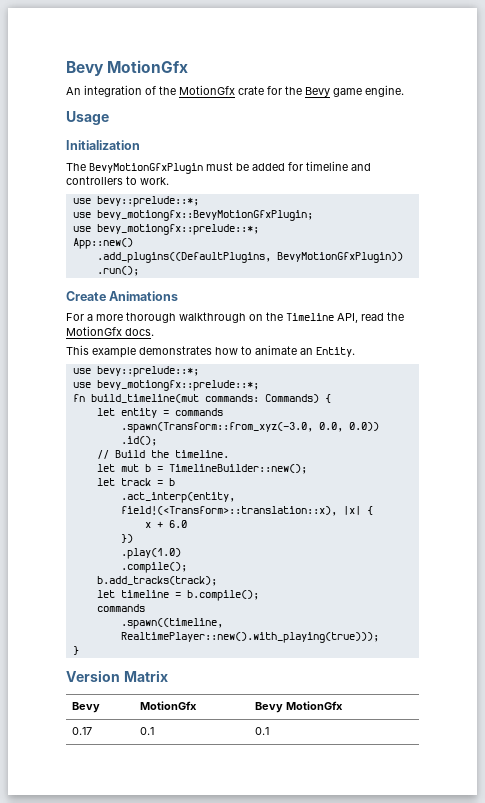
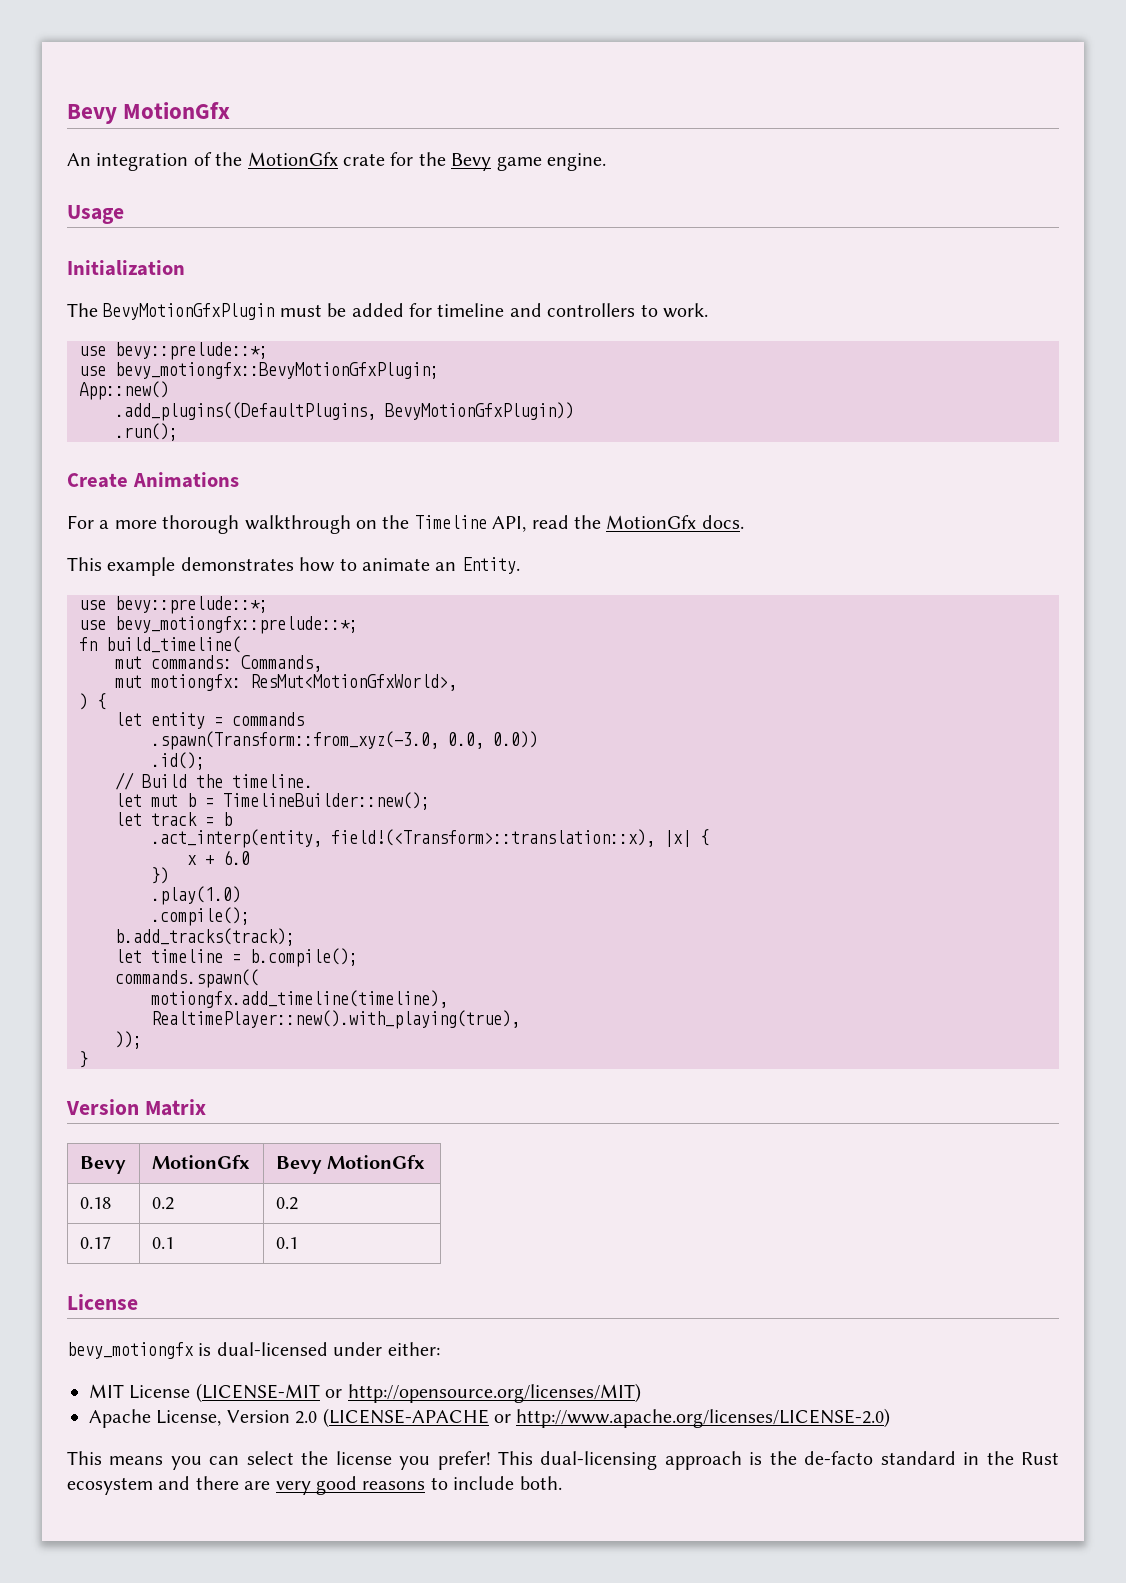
[72,224,259,235] // use bevy_motiongfx::prelude::*; -> (439, 370) none
[90,394,319,403] build_timeline(mut commands: Commands) -> [106,636,241,653] [115,655,322,672] [115,674,457,691] [79,693,88,710] build_timeline( // mut commands: Commands, // mut motiongfx: ResMut<MotionGfxWorld>, // )
[96,604,145,612] [120,618,223,629] [120,632,379,643] commands // .spawn((timeline, RealtimePlayer::new().with_playing(true))); -> [115,969,259,988] [151,990,448,1008] [151,1010,520,1029] [115,1031,142,1049] commands.spawn(( // motiongfx.add_timeline(timeline), // RealtimePlayer::new().with_playing(true), // ));
(343, 705) none -> [79,1197,111,1209] [151,1197,174,1210] [275,1197,298,1210] // 0.18 | 0.2 | 0.2
(269, 731) none -> [67,1294,138,1310] [67,1342,440,1359] [89,1383,641,1403] [89,1408,891,1428] [67,1451,1060,1470] [67,1476,562,1495] // License // bevy_motiongfx is dual-licensed under either: // MIT License (LICENSE-MIT or http://opensource.org/licenses/MIT) // Apache License, Version 2.0 (LICENSE-APACHE or http://www.apache.org/licenses/LICENSE-2.0) // This means you can select the license you prefer! This dual-licensing approach is the de-facto standard in the Rust ecosystem and there are very good reasons to include both.

